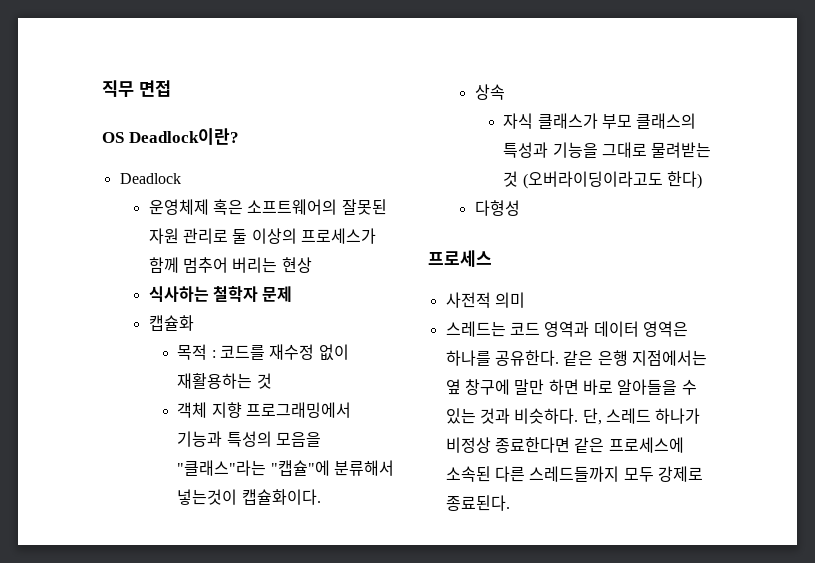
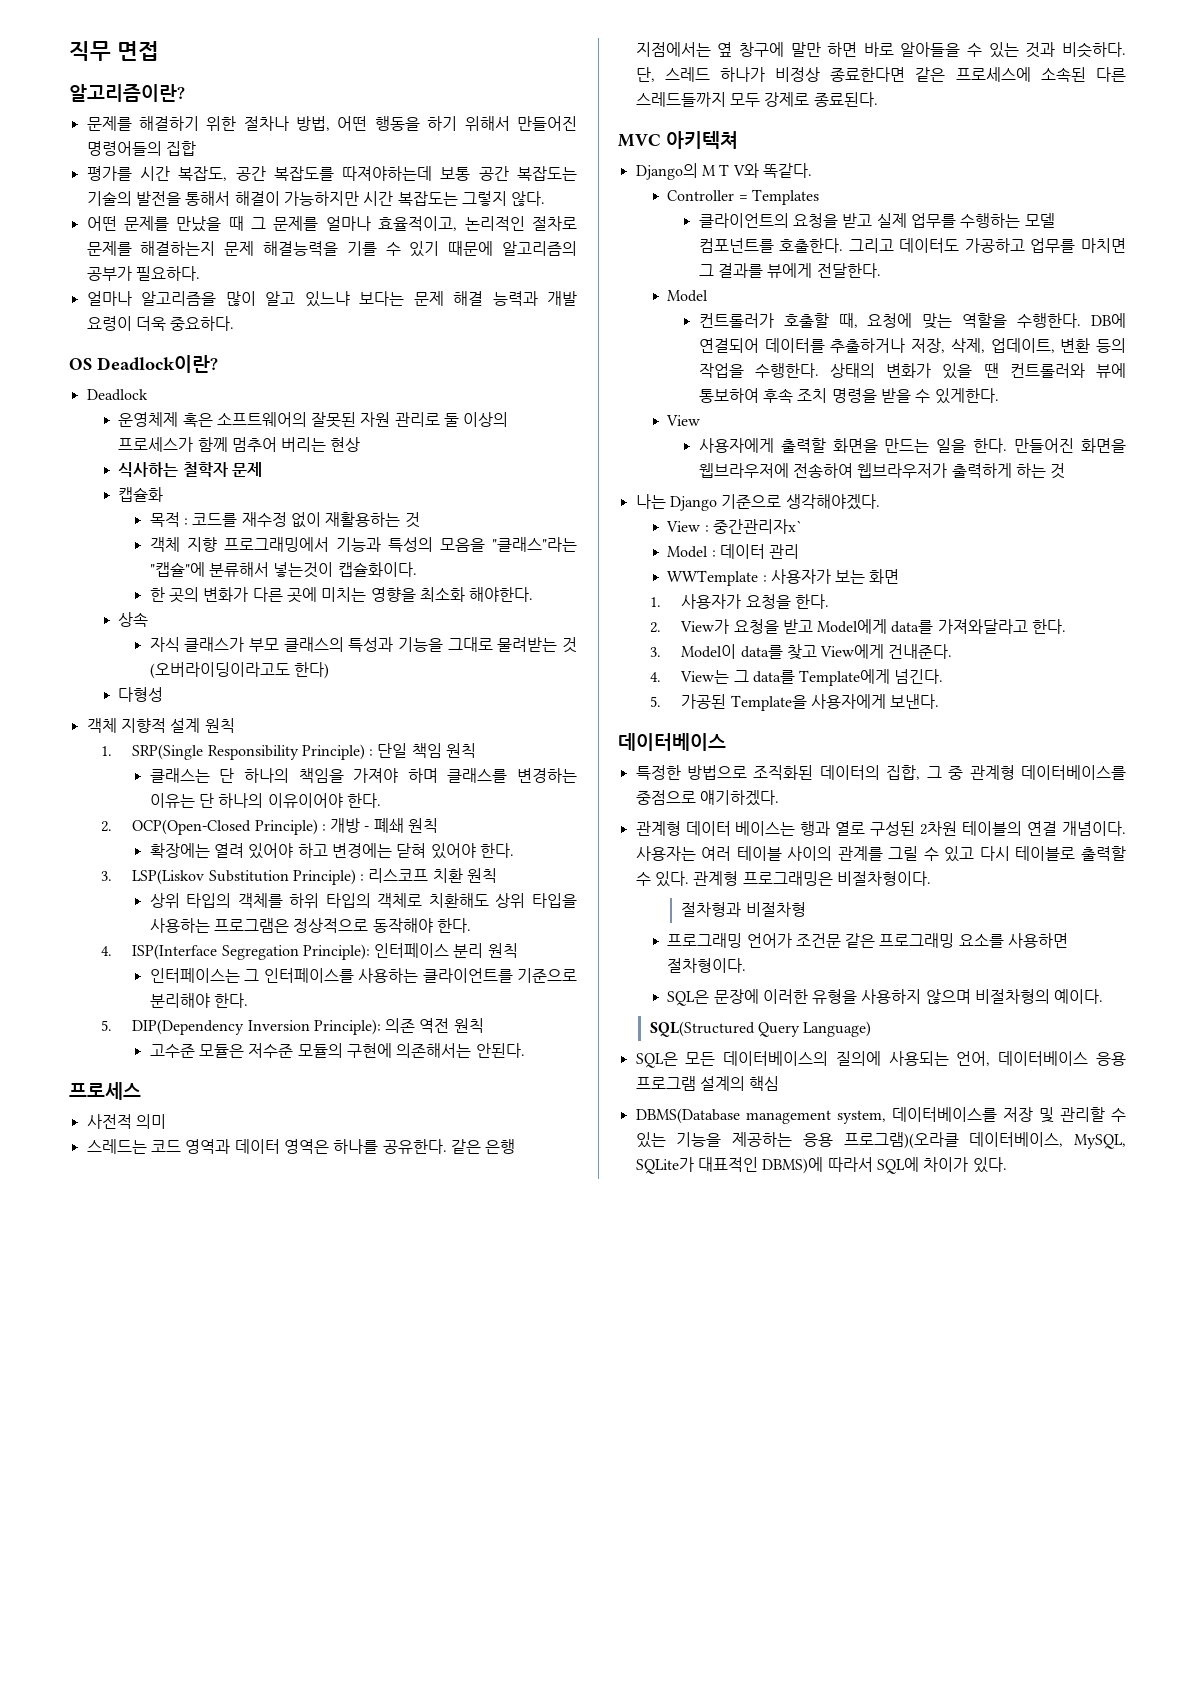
(171, 88) none -> [69,84,185,102] [86,116,577,131] [86,141,196,156] [86,166,577,181] [86,191,546,206] [86,216,577,232] [86,241,577,257] [86,266,200,281] [86,291,577,307] [86,316,235,331] // 알고리즘이란? // 문제를 해결하기 위한 절차나 방법, 어떤 행동을 하기 위해서 만들어진 명령어들의 집합 // 평가를 시간 복잡도, 공간 복잡도를 따져야하는데 보통 공간 복잡도는 기술의 발전을 통해서 해결이 가능하지만 시간 복잡도는 그렇지 않다. // 어떤 문제를 만났을 때 그 문제를 얼마나 효율적이고, 논리적인 절차로 문제를 해결하는지 문제 해결능력을 기를 수 있기 때문에 알고리즘의 공부가 필요하다. // 얼마나 알고리즘을 많이 알고 있느냐 보다는 문제 해결 능력과 개발 요령이 더욱 중요하다.
(321, 497) none -> [149,587,534,603] // 한 곳의 변화가 다른 곳에 미치는 영향을 최소화 해야한다.
(520, 208) none -> [86,718,235,733] [100,743,477,760] [149,768,577,783] [149,793,382,808] [100,818,439,835] [149,843,515,859] [100,868,498,885] [149,893,577,908] [149,918,472,933] [100,943,518,960] [149,968,577,983] [149,993,249,1008] [100,1018,484,1035] [149,1043,525,1058] // 객체 지향적 설계 원칙 // 1. SRP(Single Responsibility Principle) : 단일 책임 원칙 // 클래스는 단 하나의 책임을 가져야 하며 클래스를 변경하는 이유는 단 하나의 이유이어야 한다. // 2. OCP(Open-Closed Principle) : 개방 - 폐쇄 원칙 // 확장에는 열려 있어야 하고 변경에는 닫혀 있어야 한다. // 3. LSP(Liskov Substitution Principle) : 리스코프 치환 원칙 // 상위 타입의 객체를 하위 타입의 객체로 치환해도 상위 타입을 사용하는 프로그램은 정상적으로 동작해야 한다. // 4. ISP(Interface Segregation Principle): 인터페이스 분리 원칙 // 인터페이스는 그 인터페이스를 사용하는 클라이언트를 기준으로 분리해야 한다. // 5. DIP(Dependency Inversion Principle): 의존 역전 원칙 // 고수준 모듈은 저수준 모듈의 구현에 의존해서는 안된다.
(510, 503) none -> [618,131,738,149] [635,163,812,180] [667,189,819,205] [698,213,1055,228] [698,238,1126,253] [698,263,881,278] [667,290,709,302] [698,313,1126,329] [698,338,1126,353] [698,363,1126,379] [698,388,999,404] [666,415,701,426] [698,438,1126,453] [698,463,1066,479] [635,494,880,511] [666,519,802,534] [667,544,800,559] [667,569,900,586] [649,594,829,609] [649,619,1067,634] [649,644,953,660] [649,669,944,686] [649,694,940,711] [618,733,726,751] [635,765,1126,780] [635,790,779,806] [635,821,1126,836] [635,846,1126,862] [635,871,931,887] [681,902,806,917] [667,933,1069,948] [667,958,747,973] [667,989,1104,1006] [649,1021,872,1037] [635,1051,1126,1068] [635,1076,780,1091] [635,1107,1126,1124] [635,1132,1126,1149] [635,1157,1007,1174] // MVC 아키텍쳐 // Django의 M T V와 똑같다. // Controller = Templates // 클라이언트의 요청을 받고 실제 업무를 수행하는 모델 컴포넌트를 호출한다. 그리고 데이터도 가공하고 업무를 마치면 그 결과를 뷰에게 전달한다. // Model // 컨트롤러가 호출할 때, 요청에 맞는 역할을 수행한다. DB에 연결되어 데이터를 추출하거나 저장, 삭제, 업데이트, 변환 등의 작업을 수행한다. 상태의 변화가 있을 땐 컨트롤러와 뷰에 통보하여 후속 조치 명령을 받을 수 있게한다. // View // 사용자에게 출력할 화면을 만드는 일을 한다. 만들어진 화면을 웹브라우저에 전송하여 웹브라우저가 출력하게 하는 것 // 나는 Django 기준으로 생각해야겠다. // View : 중간관리자x` // Model : 데이터 관리 // WWTemplate : 사용자가 보는 화면 // 1. 사용자가 요청을 한다. // 2. View가 요청을 받고 Model에게 data를 가져와달라고 한다. // 3. Model이 data를 찾고 View에게 건내준다. // 4. View는 그 data를 Template에게 넘긴다. // 5. 가공된 Template을 사용자에게 보낸다. // 데이터베이스 // 특정한 방법으로 조직화된 데이터의 집합, 그 중 관계형 데이터베이스를 중점으로 얘기하겠다. // 관계형 데이터 베이스는 행과 열로 구성된 2차원 테이블의 연결 개념이다. 사용자는 여러 테이블 사이의 관계를 그릴 수 있고 다시 테이블로 출력할 수 있다. 관계형 프로그래밍은 비절차형이다. // 절차형과 비절차형 // 프로그래밍 언어가 조건문 같은 프로그래밍 요소를 사용하면 절차형이다. // SQL은 문장에 이러한 유형을 사용하지 않으며 비절차형의 예이다. // SQL(Structured Query Language) // SQL은 모든 데이터베이스의 질의에 사용되는 언어, 데이터베이스 응용 프로그램 설계의 핵심 // DBMS(Database management system, 데이터베이스를 저장 및 관리할 수 있는 기능을 제공하는 응용 프로그램)(오라클 데이터베이스, MySQL, SQLite가 대표적인 DBMS)에 따라서 SQL에 차이가 있다.

